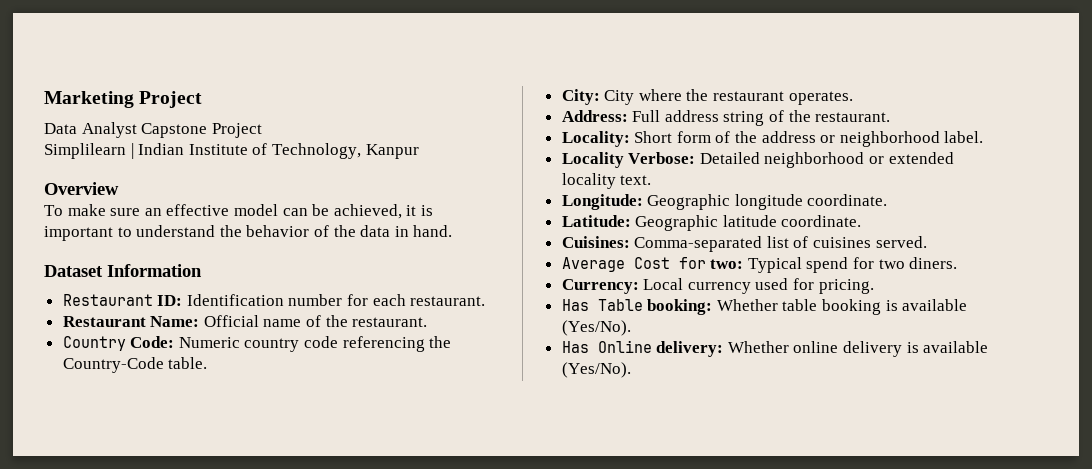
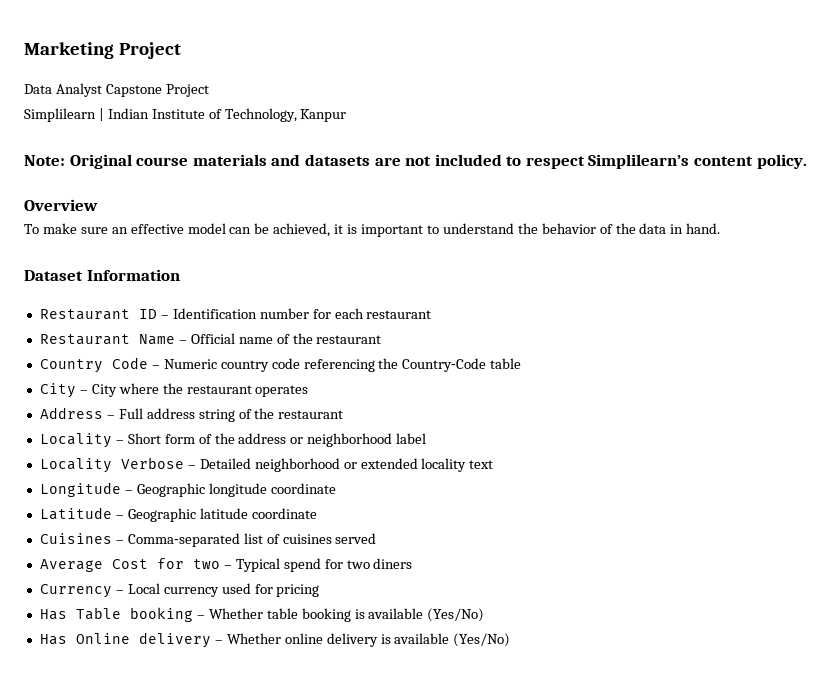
(419, 151) none -> [24,154,807,169] // Note: Original course materials and datasets are not included to respect Simplilearn’s content policy.
[157,295,183,306] ID: -> [138,309,169,319] ID –
[410,296,486,306] [62,316,200,327] restaurant. // Restaurant Name: -> [366,310,432,319] [39,334,187,345] restaurant // Restaurant Name –
[352,317,428,327] restaurant. -> [316,335,382,344] restaurant
[130,336,175,348] Code: -> [111,357,160,369] Code –
[168,357,208,369] [561,89,600,105] table. // City: -> [490,358,522,369] [39,383,88,398] table // City –
[788,91,853,105] [561,110,628,122] operates. // Address: -> [255,385,309,397] [39,407,115,419] operates // Address –
[815,112,891,122] [561,131,630,147] restaurant. // Locality: -> [278,410,344,419] [39,433,124,448] restaurant // Locality –
[944,131,984,143] [561,152,696,168] label. // Locality Verbose: -> [396,433,427,444] [39,457,196,473] label // Locality Verbose –
[620,175,652,185] [561,194,888,210] [561,215,862,231] [561,236,630,248] text. // Longitude: Geographic longitude coordinate. // Latitude: Geographic latitude coordinate. // Cuisines: -> [469,460,494,469] [39,482,336,497] [39,507,317,522] [39,533,124,544] text // Longitude – Geographic longitude coordinate // Latitude – Geographic latitude coordinate // Cuisines –
[875,236,927,248] served. -> [335,533,377,544] served
[710,259,744,269] two: -> [192,559,232,569] two –
[909,257,958,269] [561,279,639,294] diners. // Currency: -> [373,558,413,569] [39,584,124,598] diners // Currency –
[818,279,874,294] pricing. -> [276,584,320,597] pricing
[647,299,713,315] booking: -> [129,607,205,622] booking –
[561,320,631,336] (Yes/No). -> [427,608,485,622] (Yes/No)
[656,341,724,357] delivery: -> [138,632,223,648] delivery –
[561,362,631,378] (Yes/No). -> [453,633,511,647] (Yes/No)

